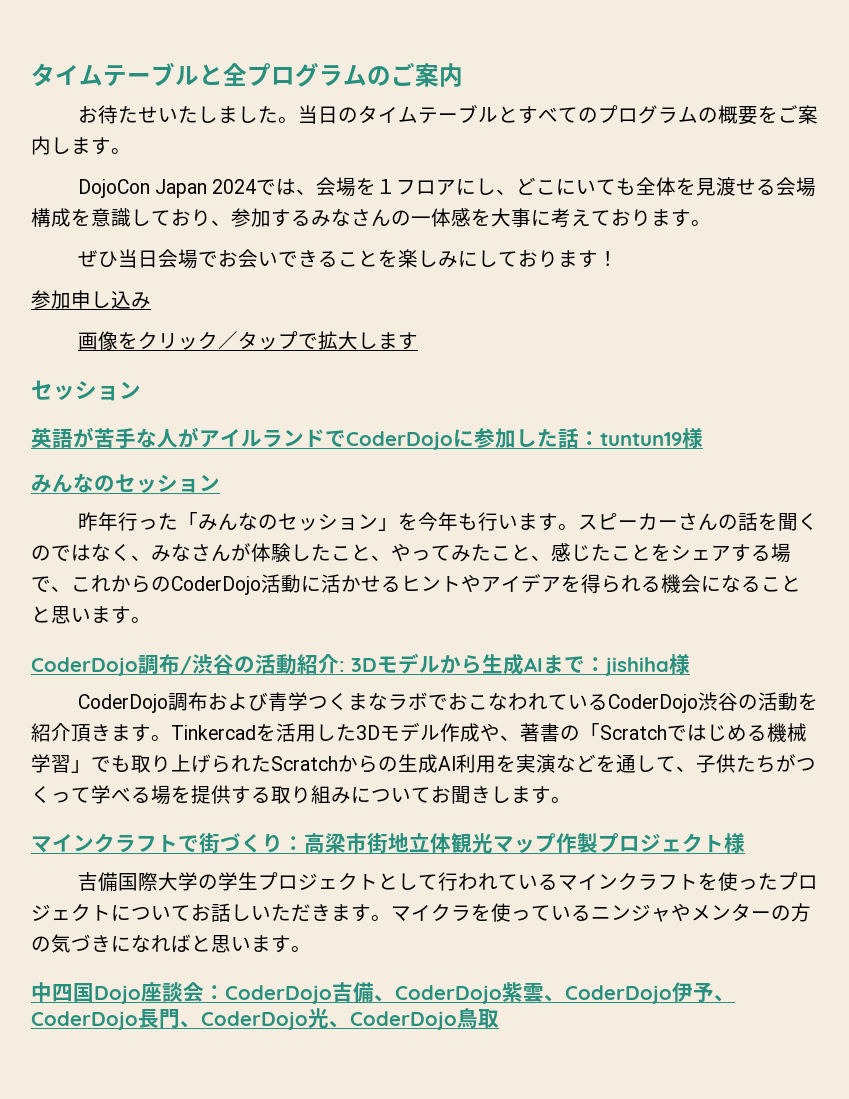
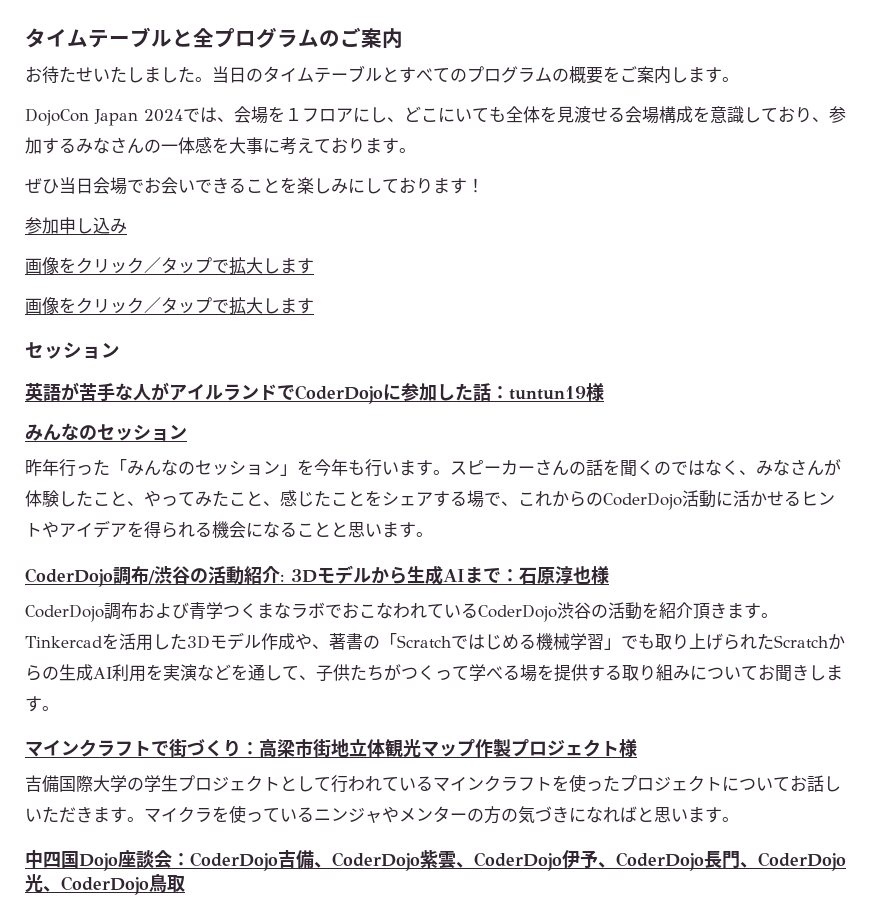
(418, 341) none -> [25,297,314,315] // 画像をクリック／タップで拡大します
[605,657,669,676] jishiha -> [519,566,591,585] 石原淳也

